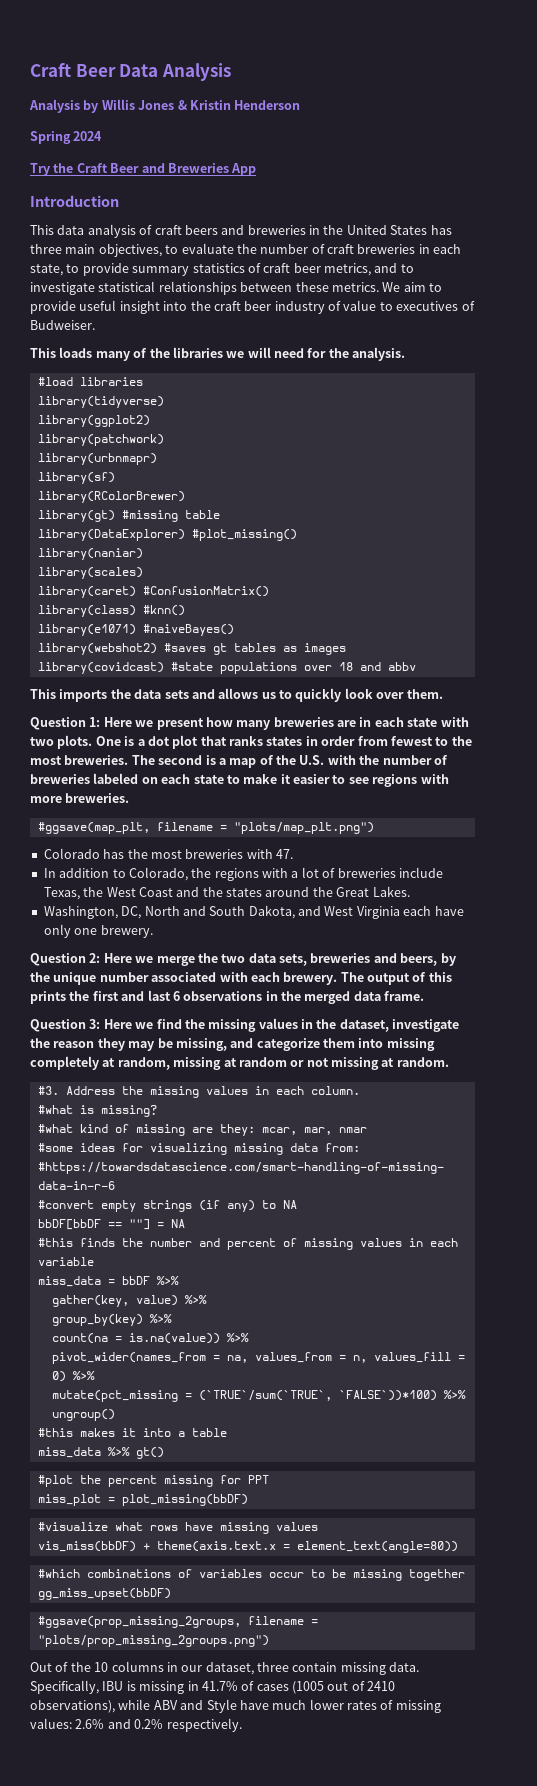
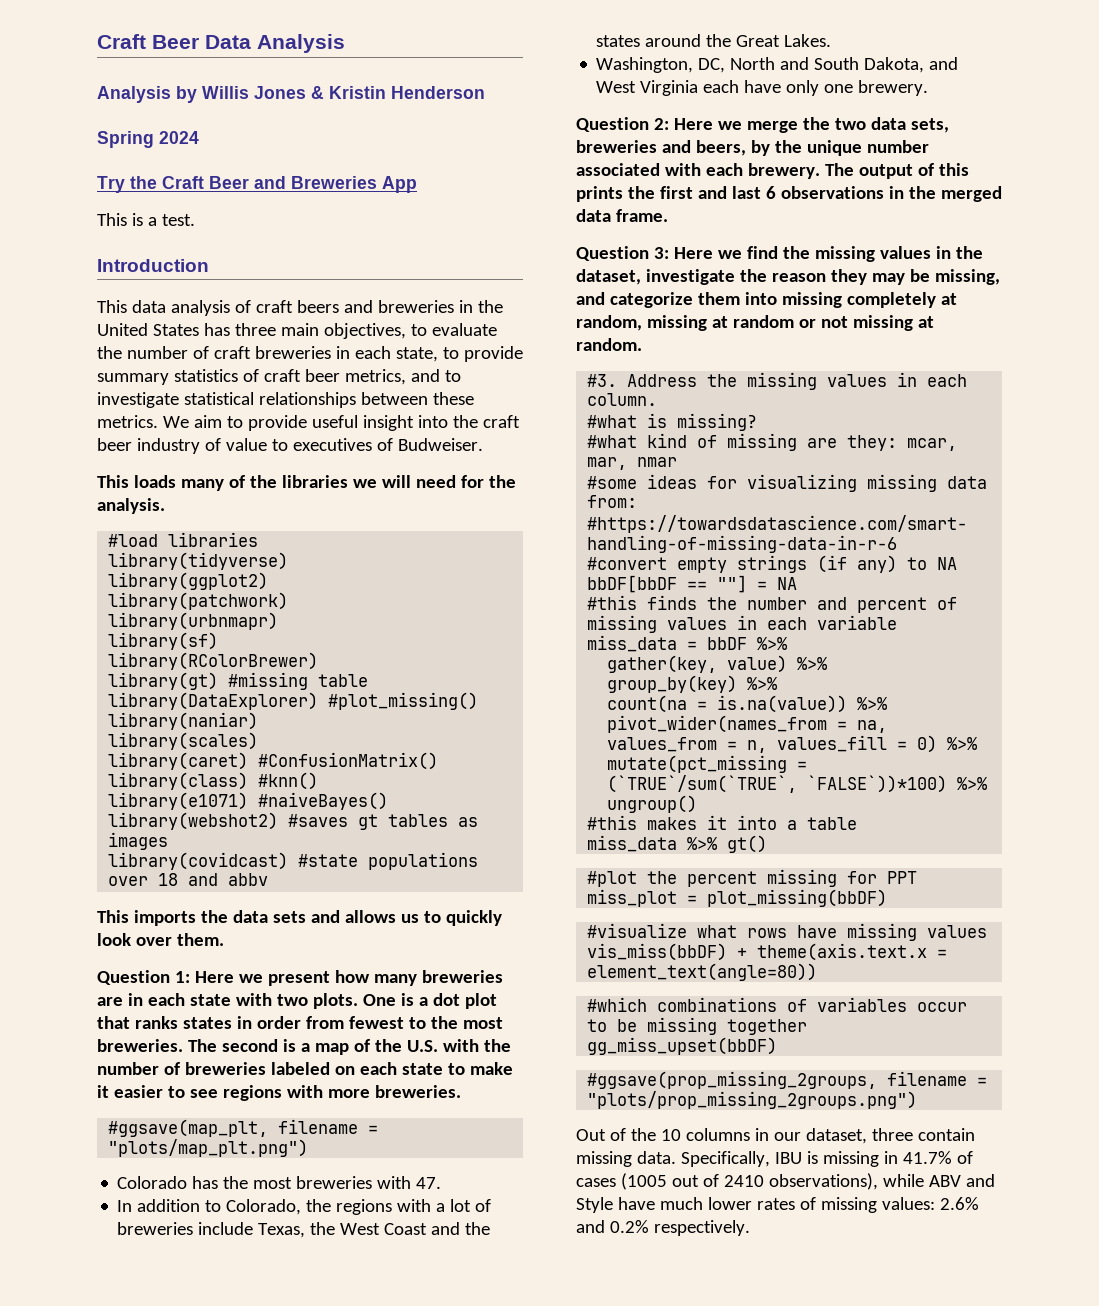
(257, 169) none -> [97,213,195,226] // This is a test.

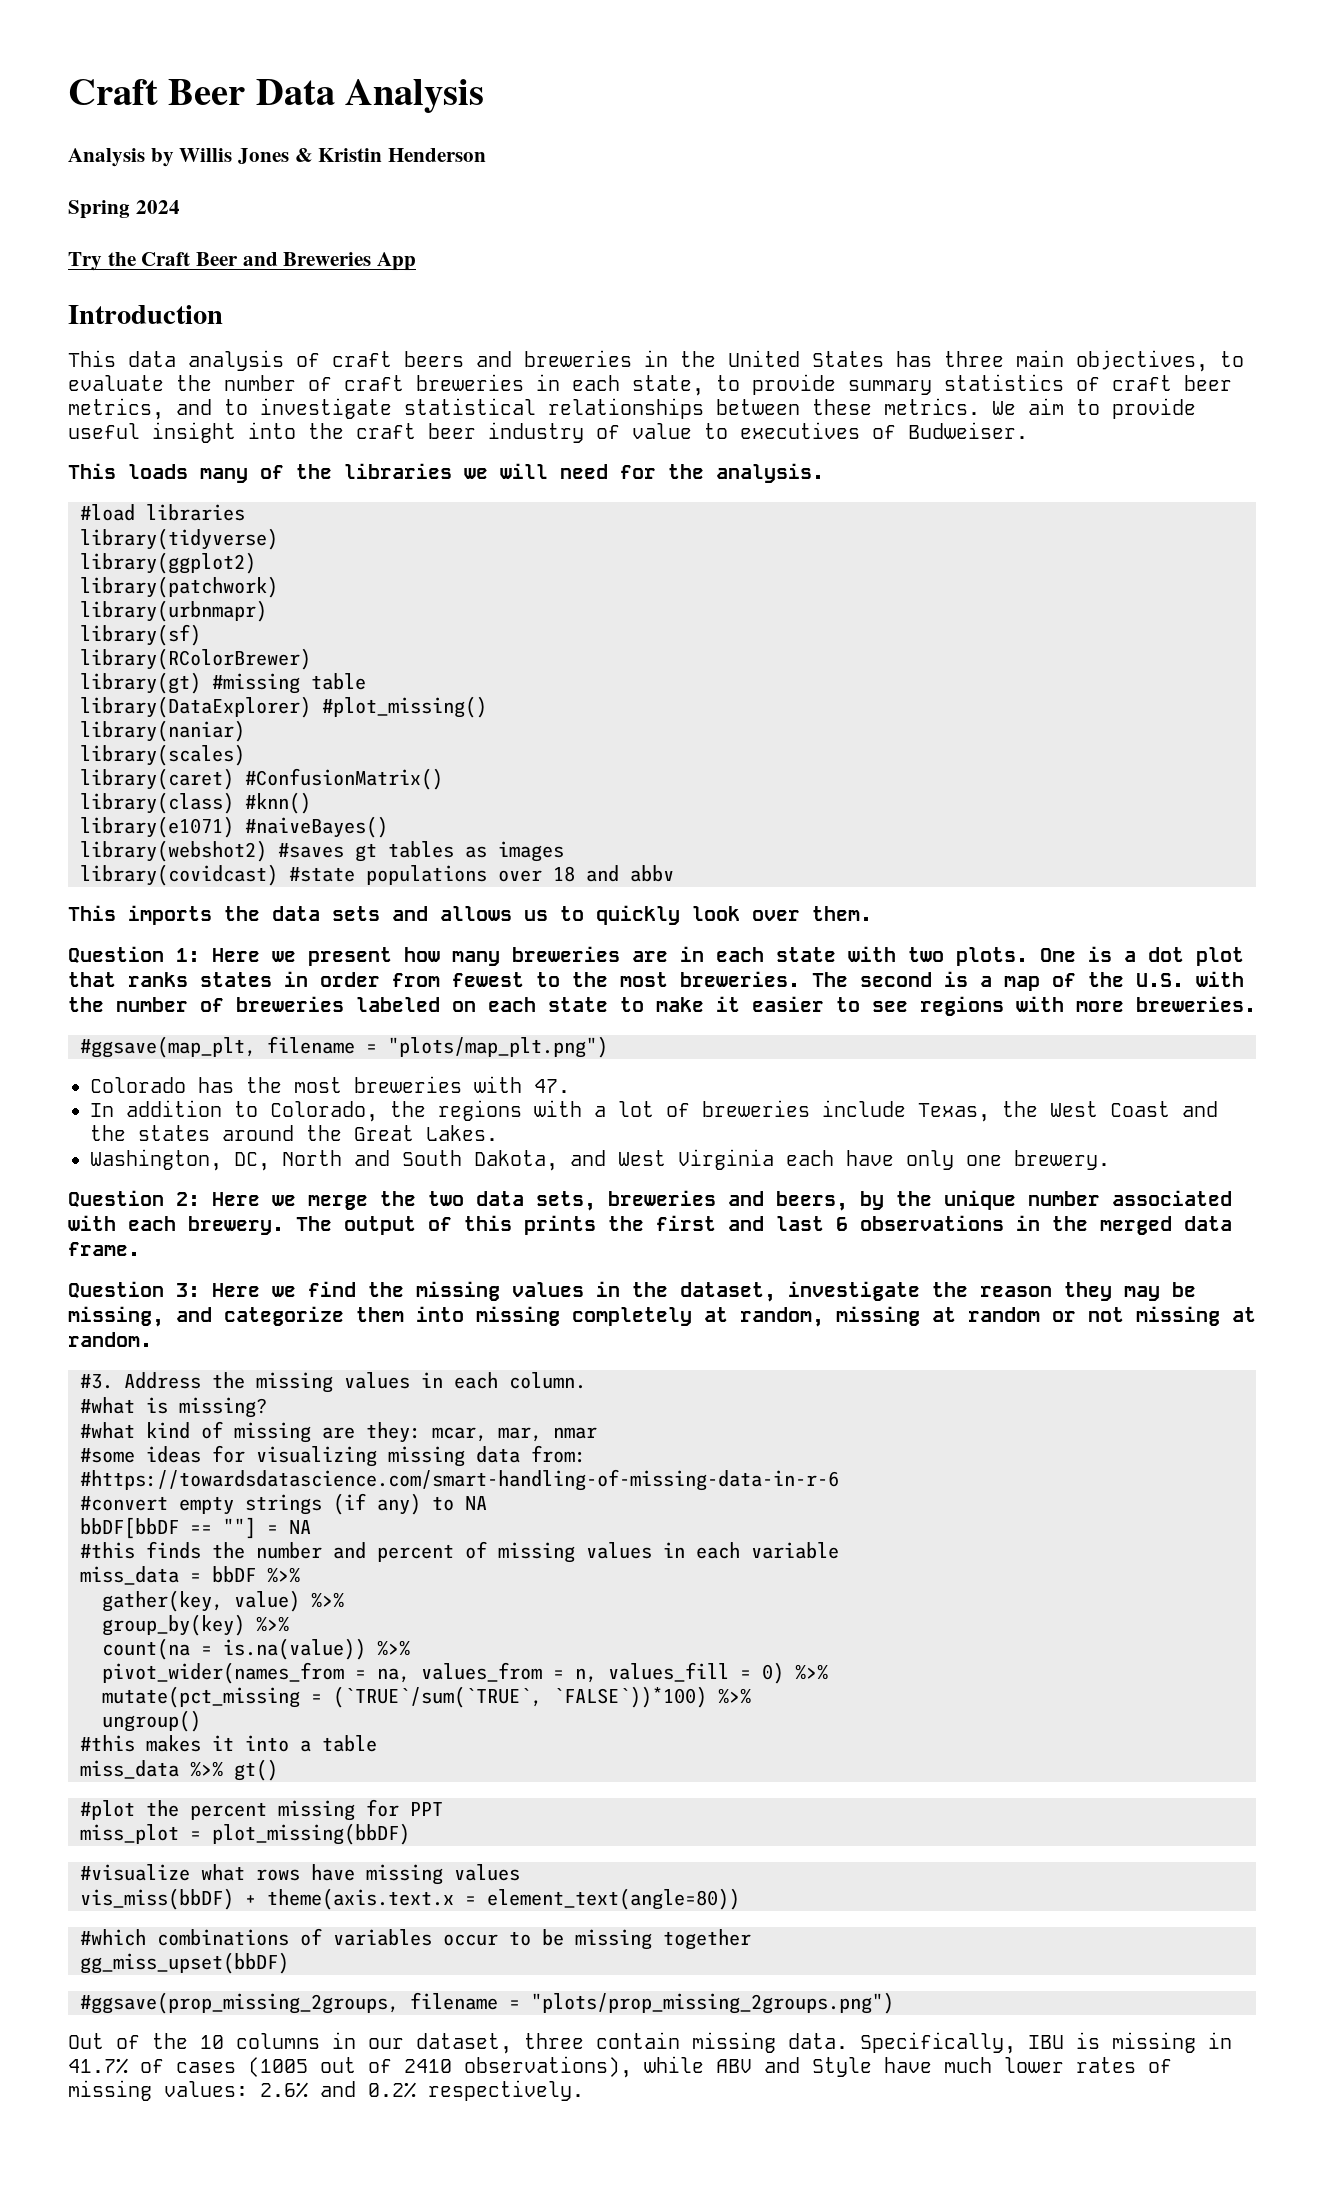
[97,213,195,226] // This is a test. -> (417, 261) none

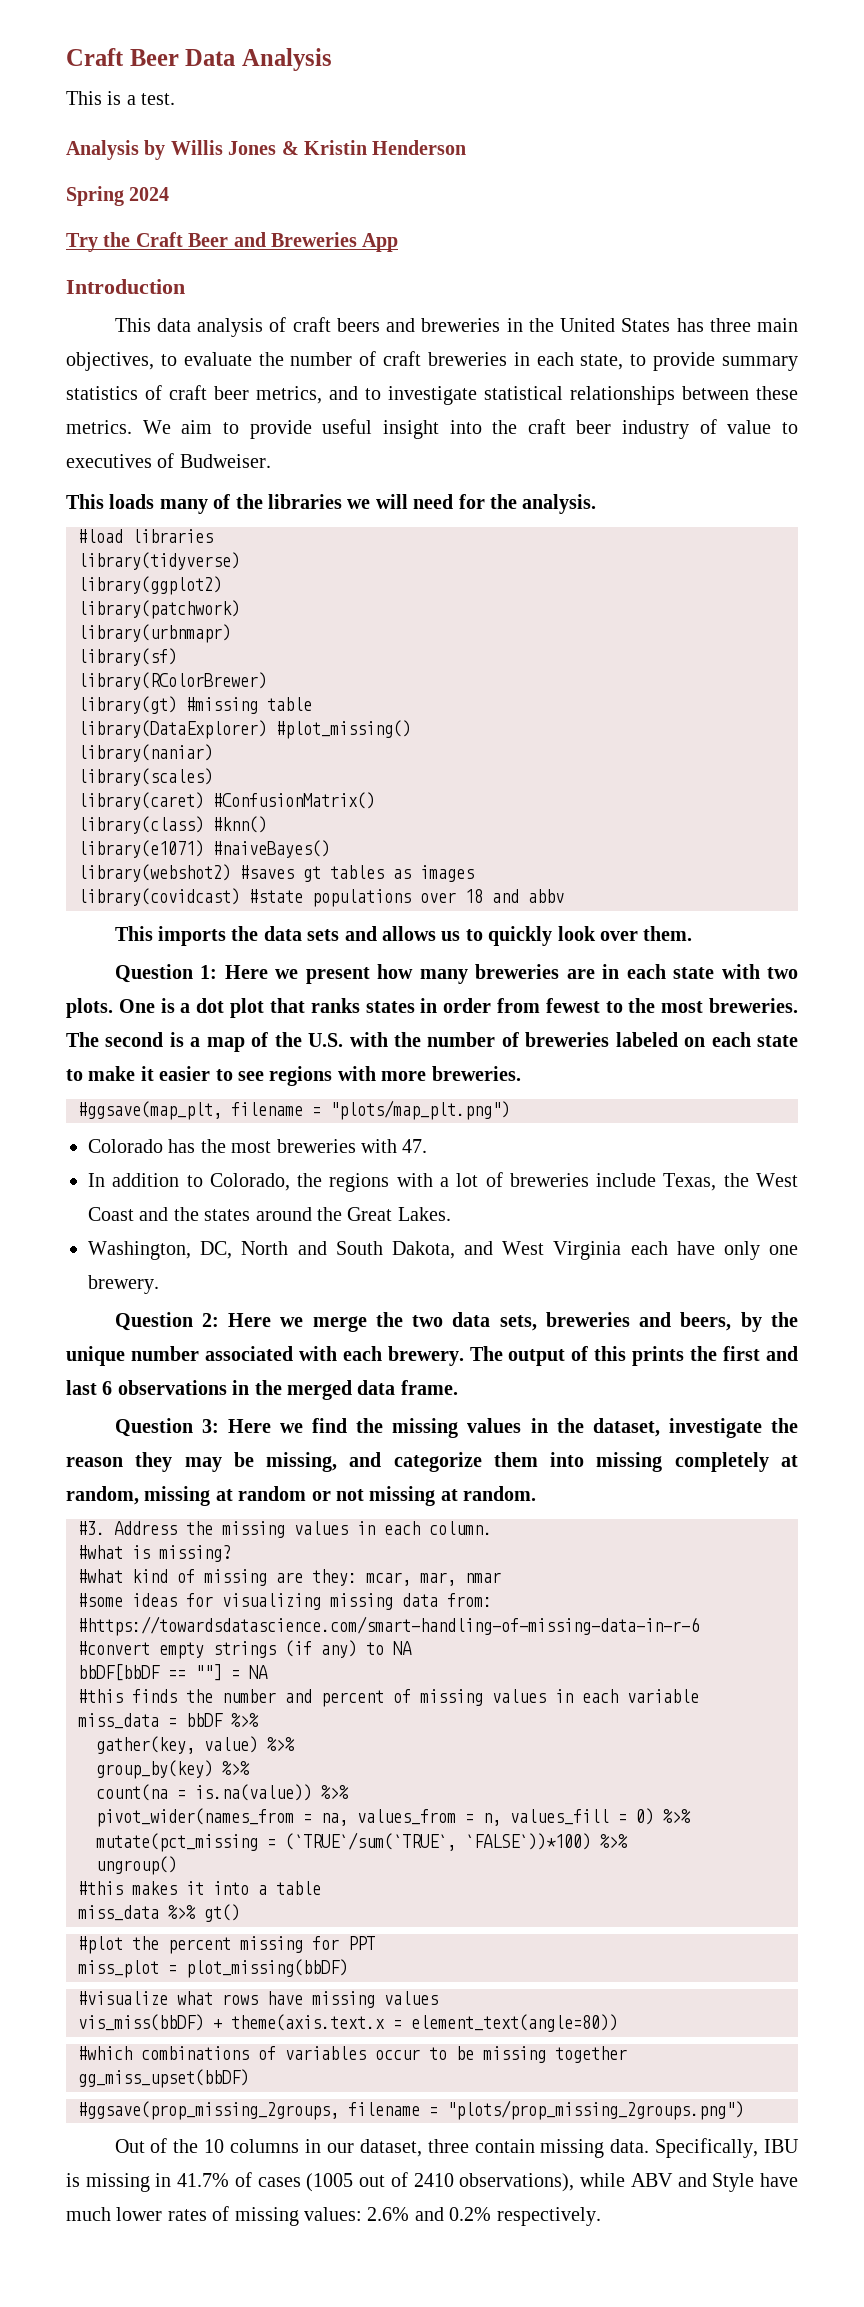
(485, 96) none -> [66,91,176,105] // This is a test.

